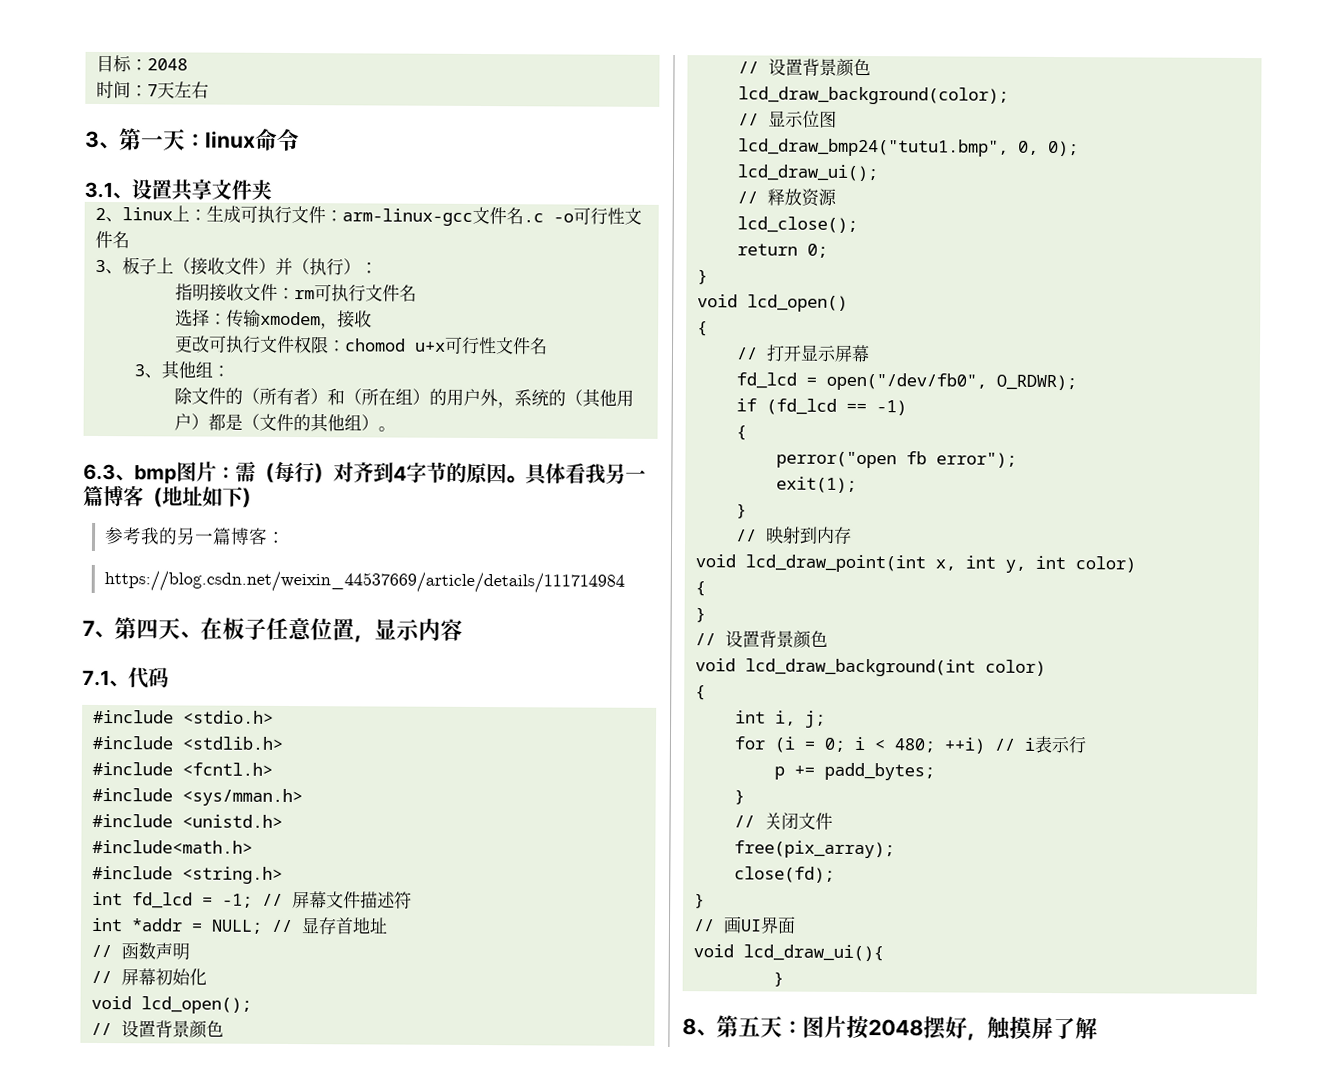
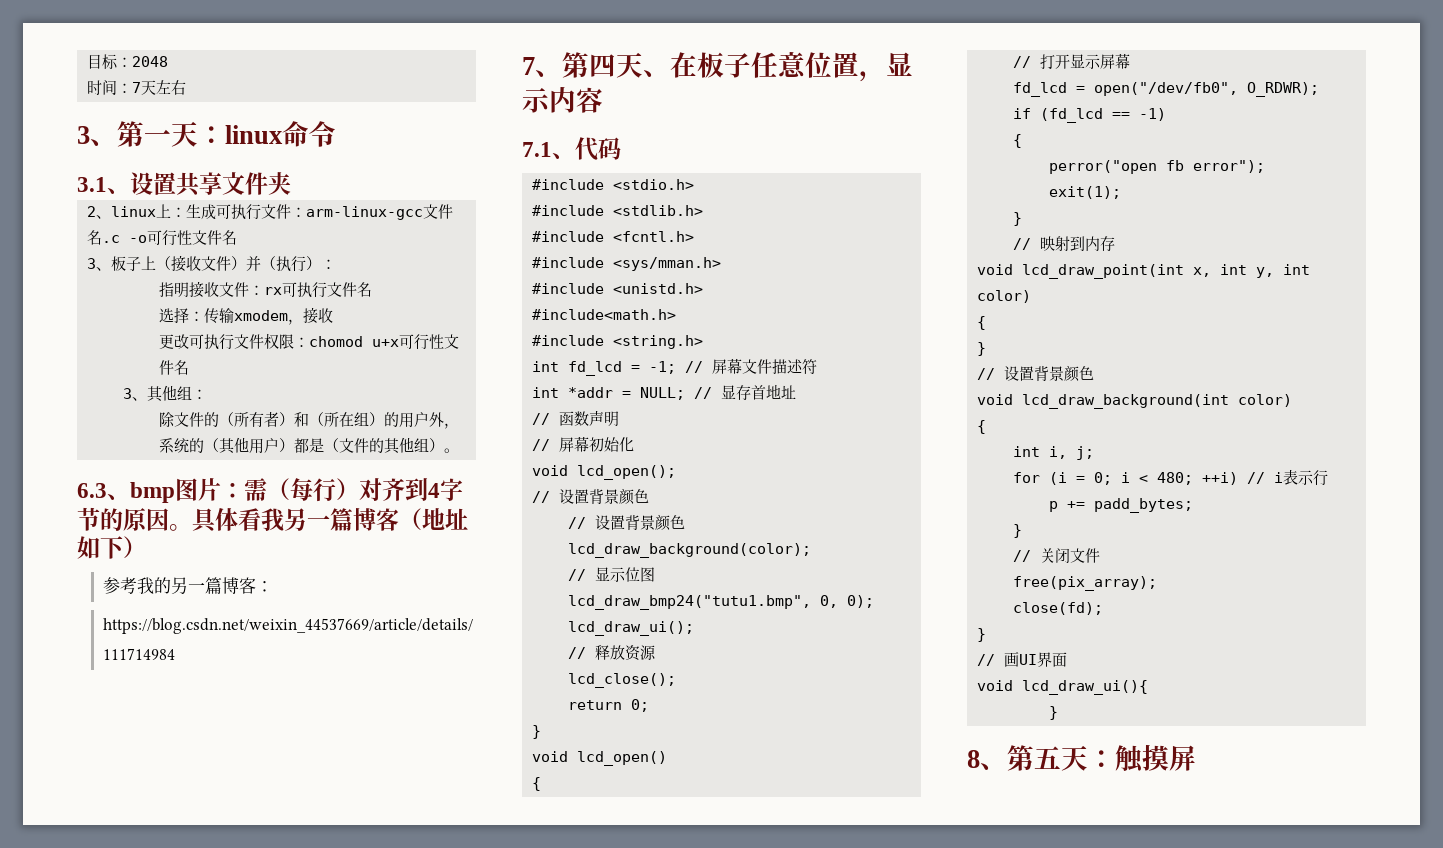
[293,290,315,300] rm -> [264,287,283,295] rx
[802,1015,1098,1041] 图片按2048摆好，触摸屏了解 -> [1115,744,1196,773] 触摸屏

